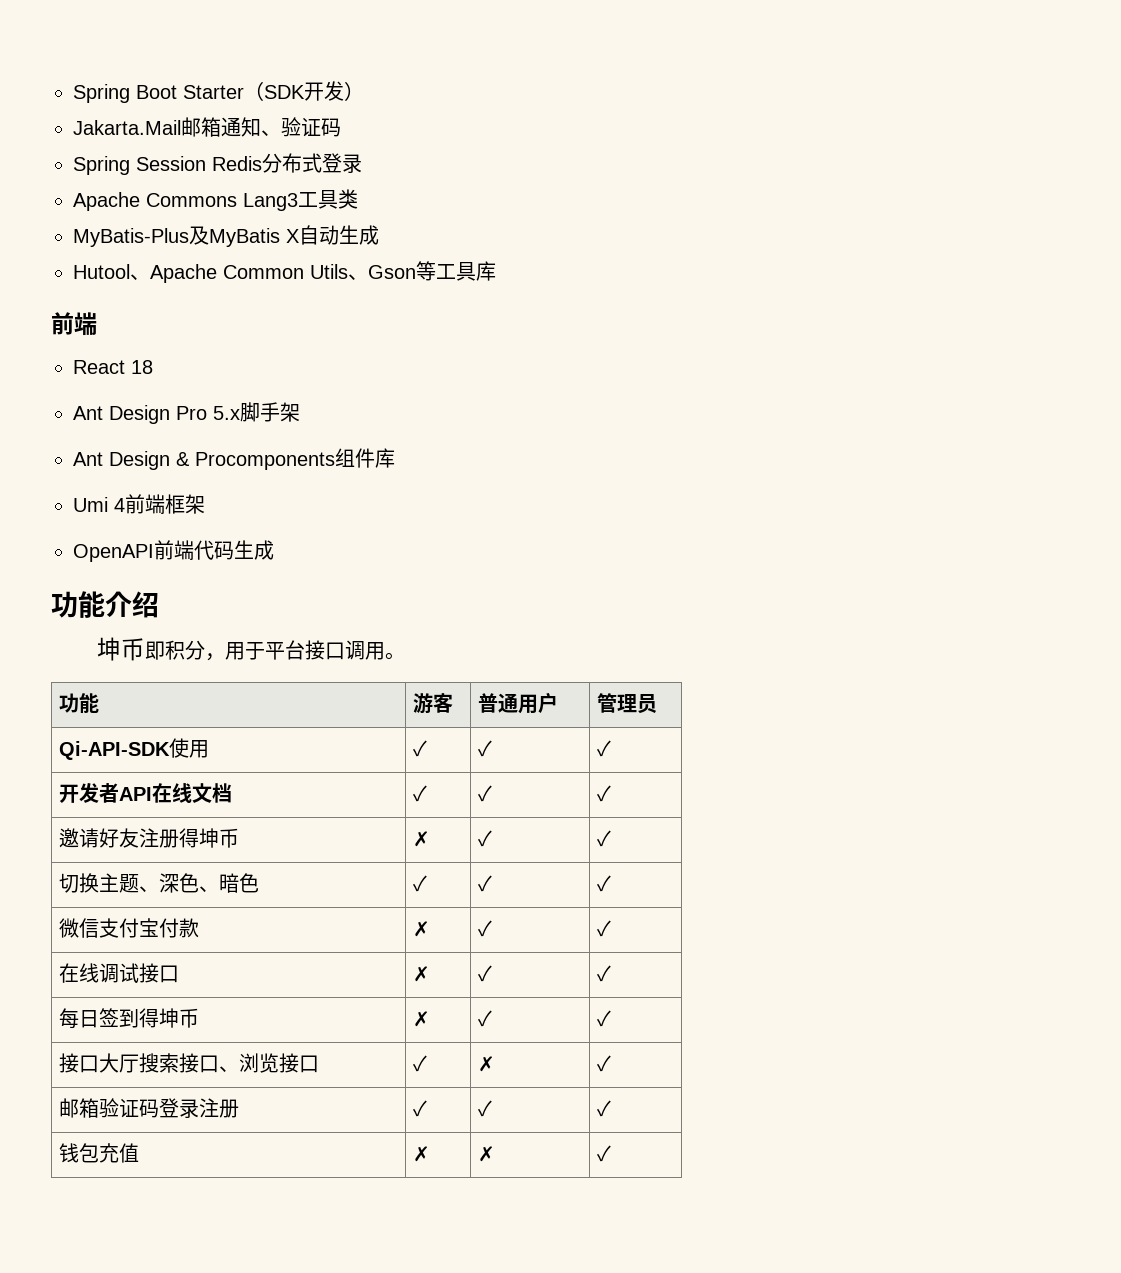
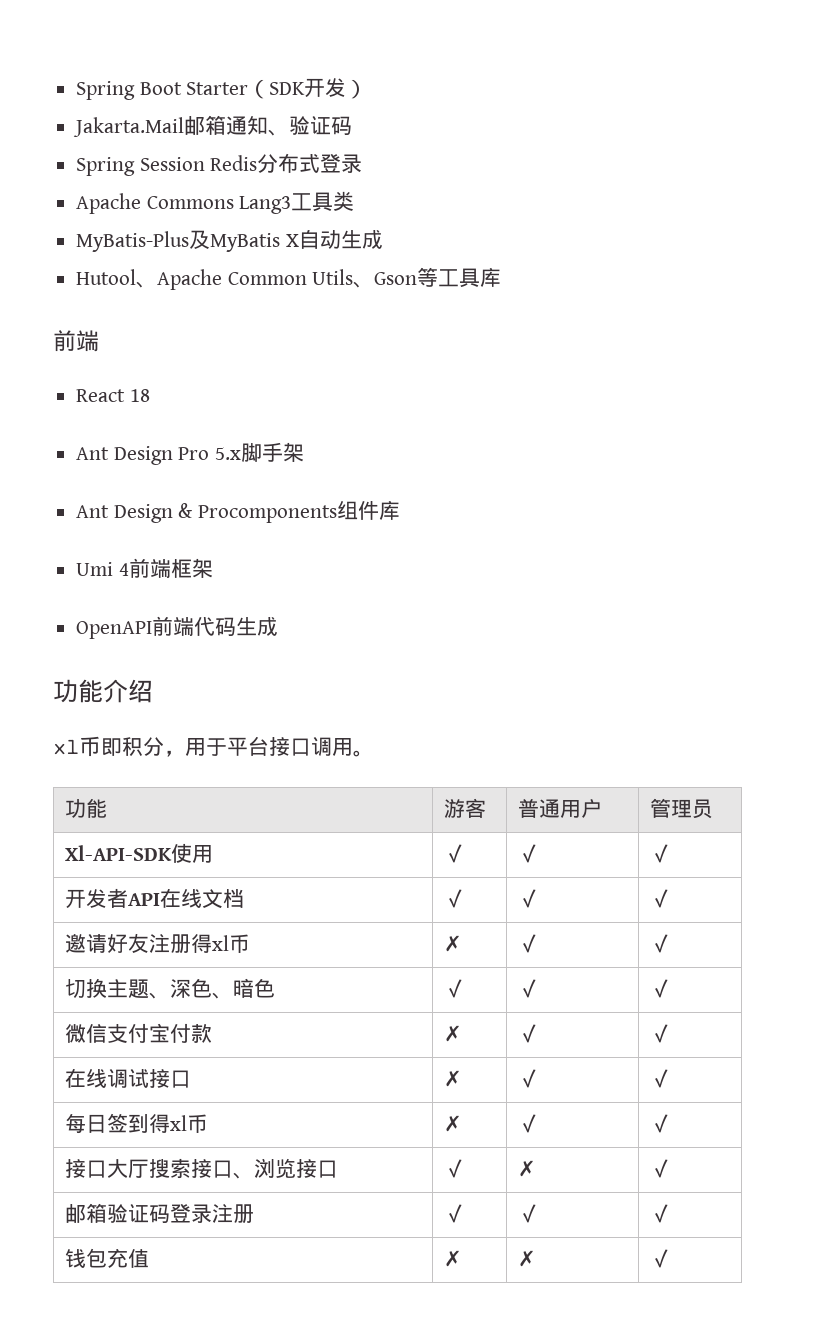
[96,637,121,661] 坤 -> [53,739,79,755] xl
[59,741,171,760] Qi-API-SDK -> [65,845,173,861] Xl-API-SDK
[199,828,220,848] 坤 -> [212,935,230,951] xl
[159,1008,180,1028] 坤 -> [170,1115,188,1131] xl

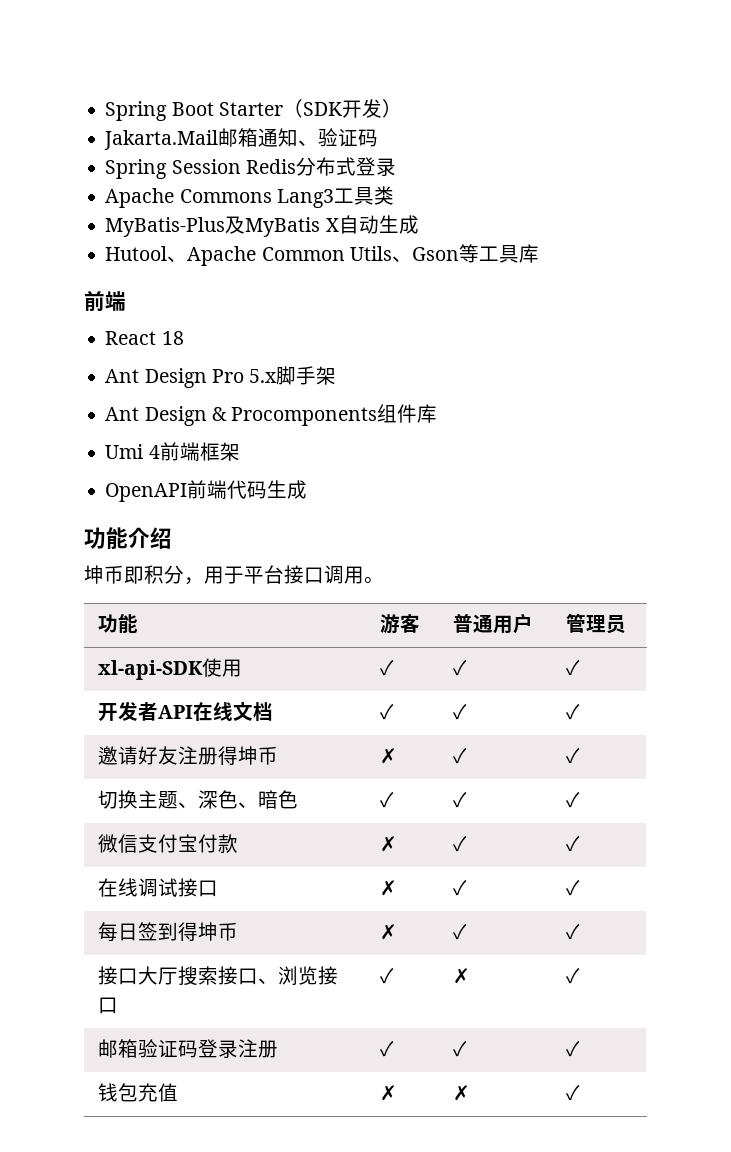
[53,739,79,755] xl -> [84,565,104,584] 坤
[65,845,173,861] Xl-API-SDK -> [98,660,204,680] xl-api-SDK
[212,935,230,951] xl -> [238,746,259,765] 坤
[170,1115,188,1131] xl -> [198,922,219,941] 坤

